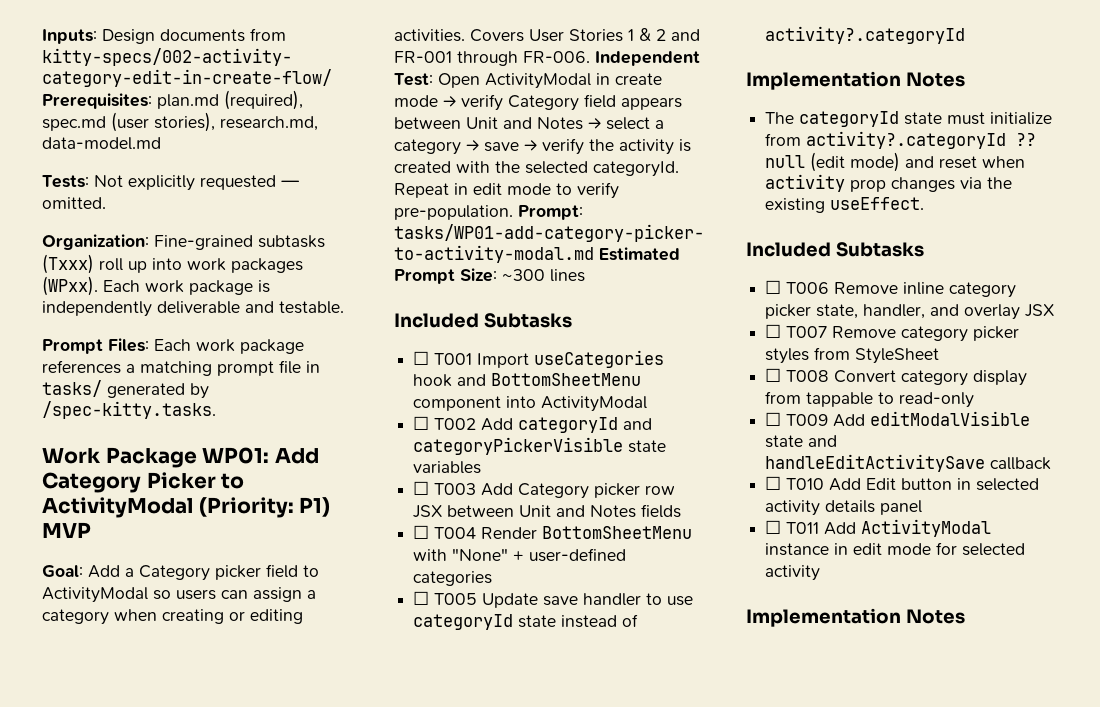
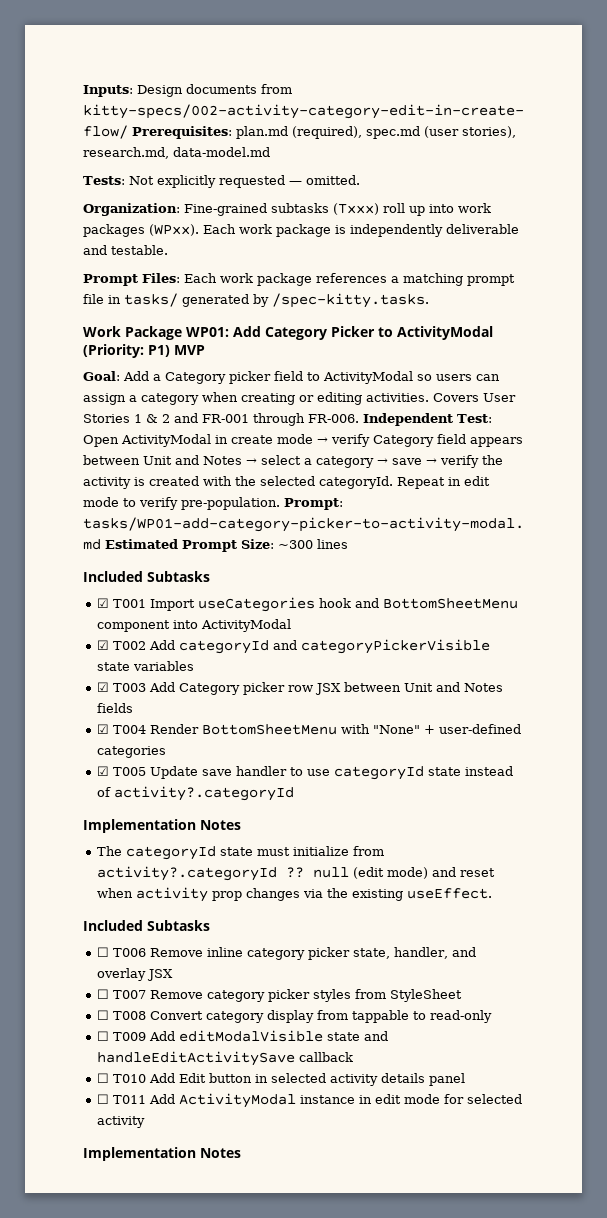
[413,351,430,365] ☐ -> [96,598,109,608] ☑
[413,416,430,430] ☐ -> [96,640,109,650] ☑
[413,481,430,495] ☐ -> [96,682,109,692] ☑
[413,525,430,539] ☐ -> [96,724,109,734] ☑
[413,591,430,605] ☐ -> [96,766,109,776] ☑

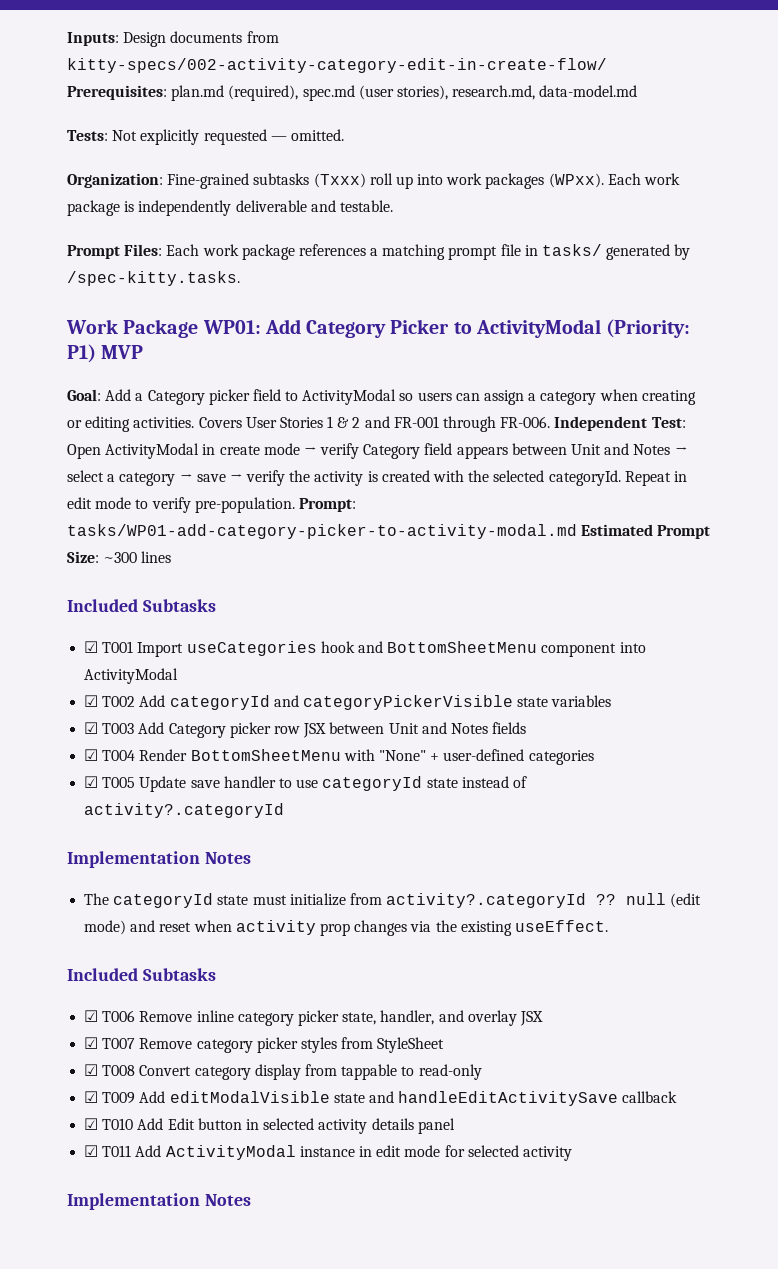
[96,947,109,957] ☐ -> [84,1010,99,1022] ☑
[96,989,109,999] ☐ -> [84,1037,99,1049] ☑
[96,1010,109,1020] ☐ -> [84,1064,99,1076] ☑
[96,1031,109,1041] ☐ -> [84,1091,99,1103] ☑
[96,1073,109,1083] ☐ -> [84,1118,99,1130] ☑
[96,1094,109,1104] ☐ -> [84,1145,99,1157] ☑

